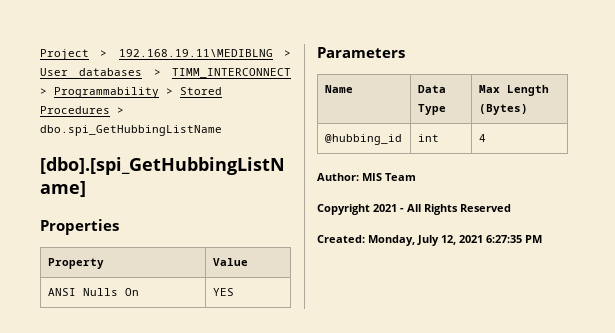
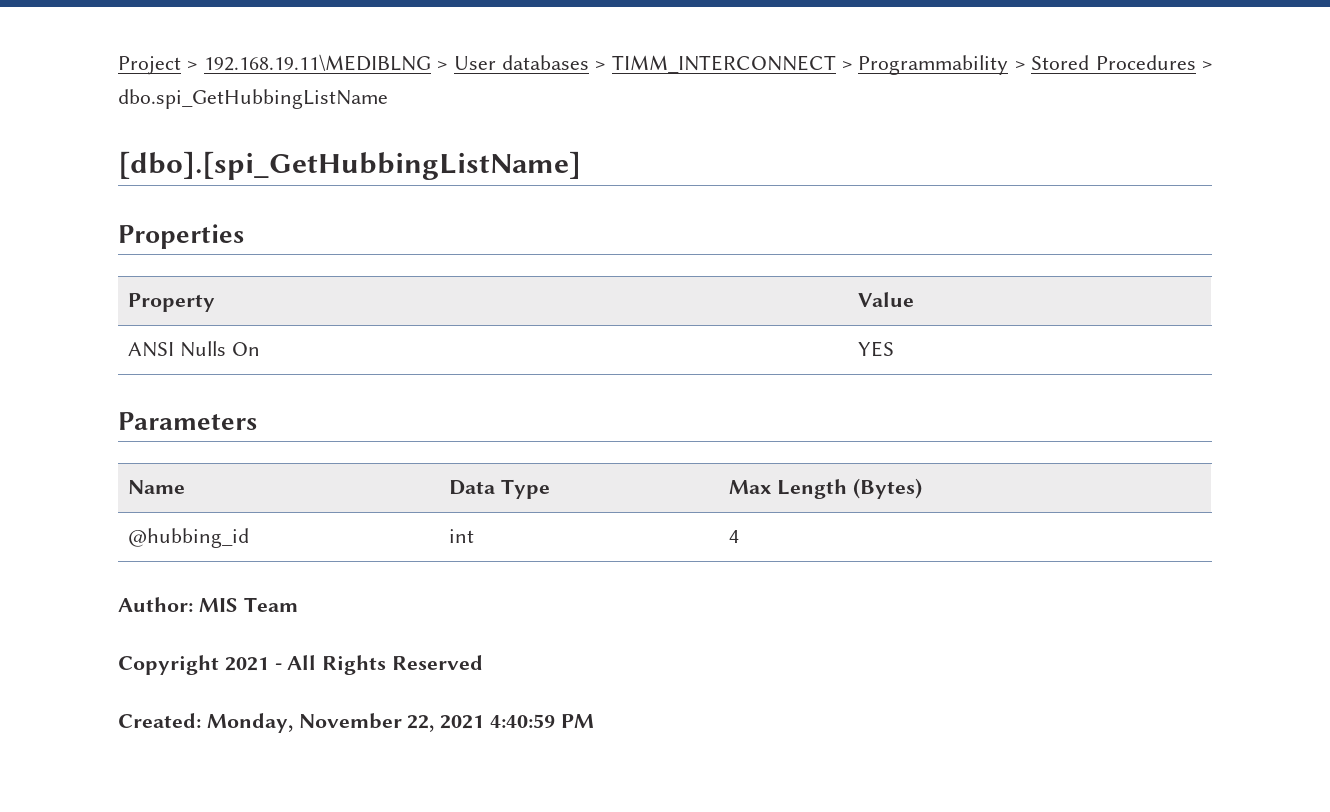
[417,235,522,246] July 12, 2021 6:27:35 -> [298,713,556,732] November 22, 2021 4:40:59

